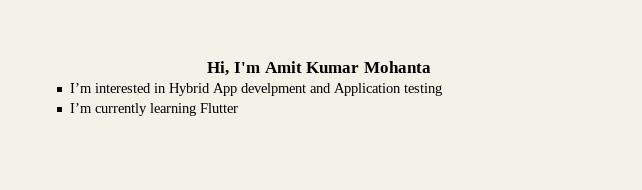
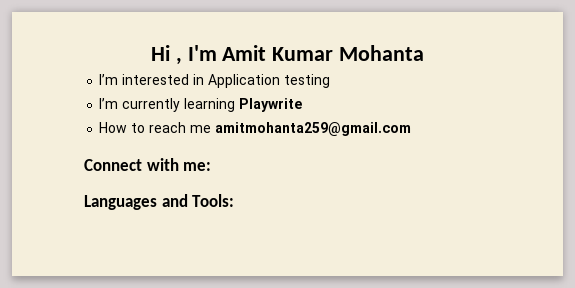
[207,61,230,76] Hi, -> [150,45,182,65] Hi ,
[168,83,331,96] Hybrid App develpment and -> (205, 79) none
[199,103,238,113] Flutter -> [239,98,303,112] [99,122,412,136] [84,158,212,171] [84,194,235,210] Playwrite // How to reach me amitmohanta259@gmail.com // Connect with me: // Languages and Tools:

